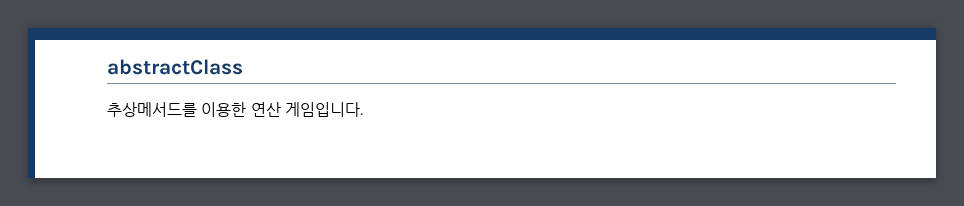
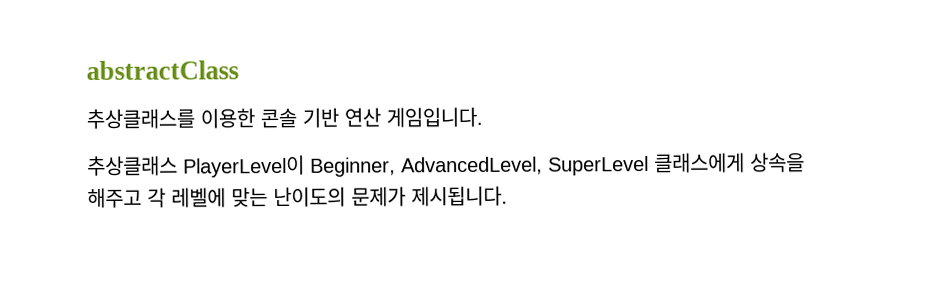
[107,102,364,117] 추상메서드를 이용한 연산 게임입니다. -> [86,106,483,130] [87,152,805,178] [87,185,508,209] 추상클래스를 이용한 콘솔 기반 연산 게임입니다. // 추상클래스 PlayerLevel이 Beginner, AdvancedLevel, SuperLevel 클래스에게 상속을 해주고 각 레벨에 맞는 난이도의 문제가 제시됩니다.

